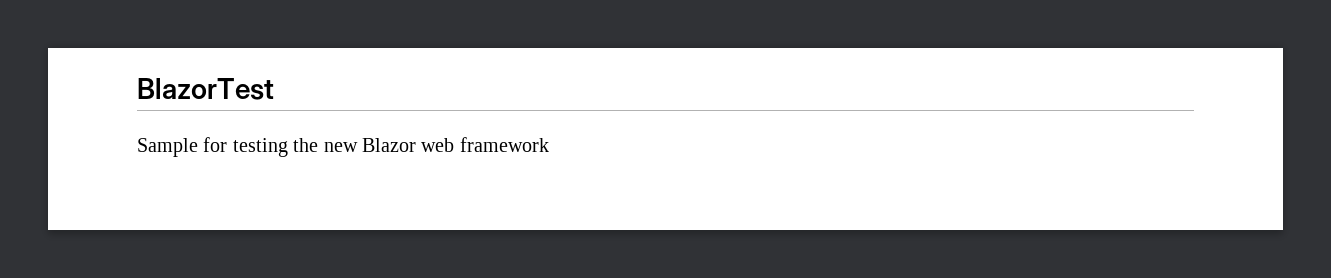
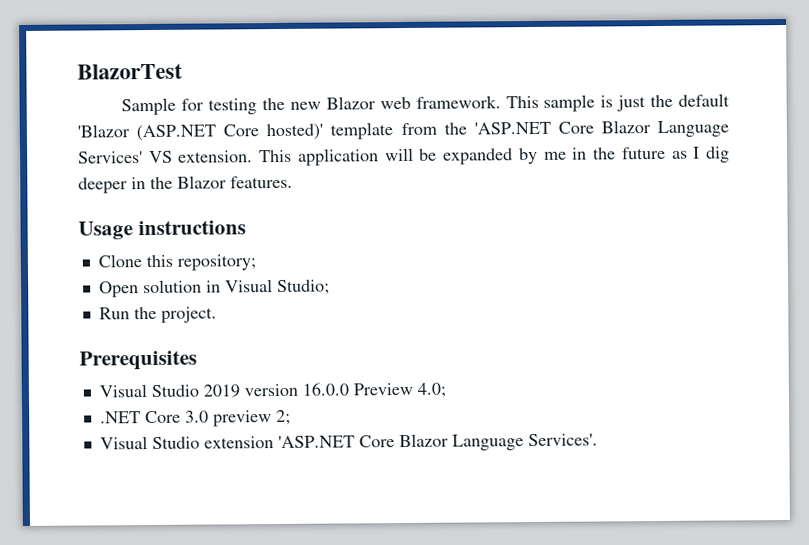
[459,137,549,152] framework -> [415,93,730,112] [77,120,730,142] [78,146,731,166] [78,175,293,194] [78,220,246,240] [97,254,256,271] [98,279,330,298] [98,306,217,323] [79,350,197,371] [98,382,446,398] [99,409,291,427] [99,433,598,451] framework. This sample is just the default 'Blazor (ASP.NET Core hosted)' template from the 'ASP.NET Core Blazor Language Services' VS extension. This application will be expanded by me in the future as I dig deeper in the Blazor features. // Usage instructions // Clone this repository; // Open solution in Visual Studio; // Run the project. // Prerequisites // Visual Studio 2019 version 16.0.0 Preview 4.0; // .NET Core 3.0 preview 2; // Visual Studio extension 'ASP.NET Core Blazor Language Services'.

